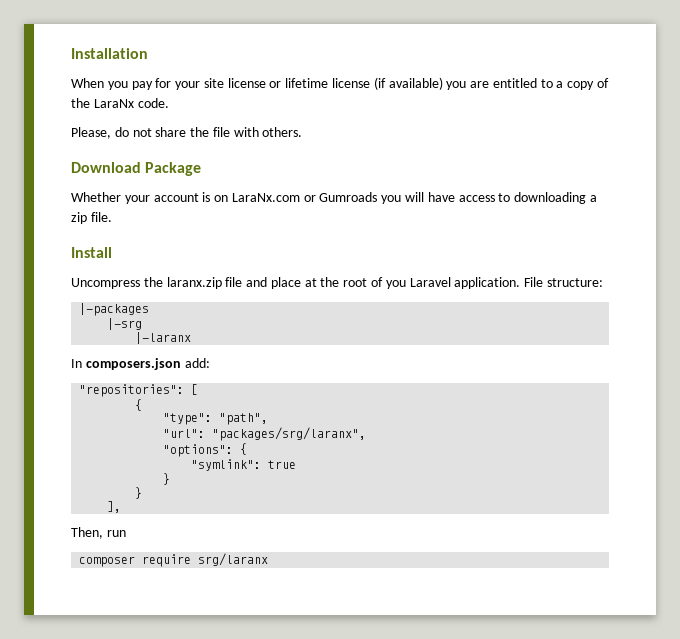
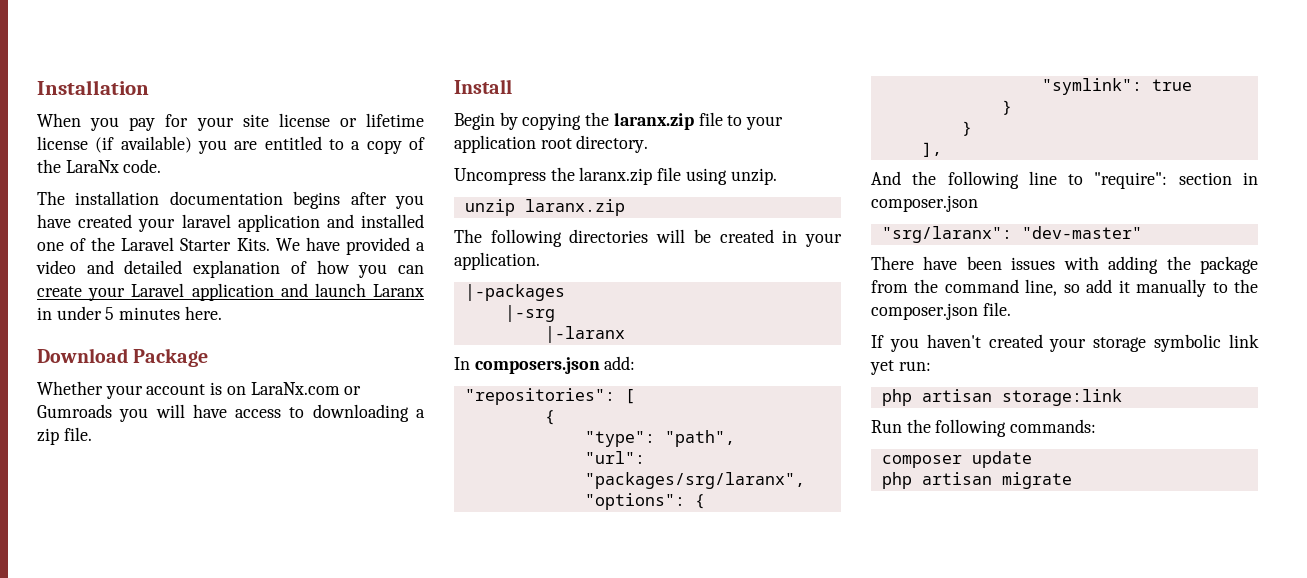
[71,127,303,139] Please, do not share the file with others. -> [37,191,424,209] [37,214,424,232] [37,237,425,255] [36,260,425,278] [37,283,424,301] [37,306,222,320] The installation documentation begins after you have created your laravel application and installed one of the Laravel Starter Kits. We have provided a video and detailed explanation of how you can create your Laravel application and launch Laranx in under 5 minutes here.
[71,277,451,289] Uncompress the laranx.zip file and place at the root of you Laravel -> [454,112,784,130] [454,135,649,153] [454,167,777,185] [464,199,625,216] [454,229,842,247] Begin by copying the laranx.zip file to your application root directory. // Uncompress the laranx.zip file using unzip. // unzip laranx.zip // The following directories will be created in your
[524,277,603,287] File structure: -> (540, 261) none
[71,527,126,539] [79,553,269,567] Then, run // composer require srg/laranx -> [871,171,1258,189] [871,195,978,212] [881,226,1142,243] [871,256,1258,274] [871,279,1258,297] [871,302,1011,320] [871,334,1259,352] [870,360,931,375] [881,389,1122,406] [871,419,1097,437] [881,451,1032,468] [881,472,1072,489] And the following line to "require": section in composer.json // "srg/laranx": "dev-master" // There have been issues with adding the package from the command line, so add it manually to the composer.json file. // If you haven't created your storage symbolic link yet run: // php artisan storage:link // Run the following commands: // composer update // php artisan migrate

